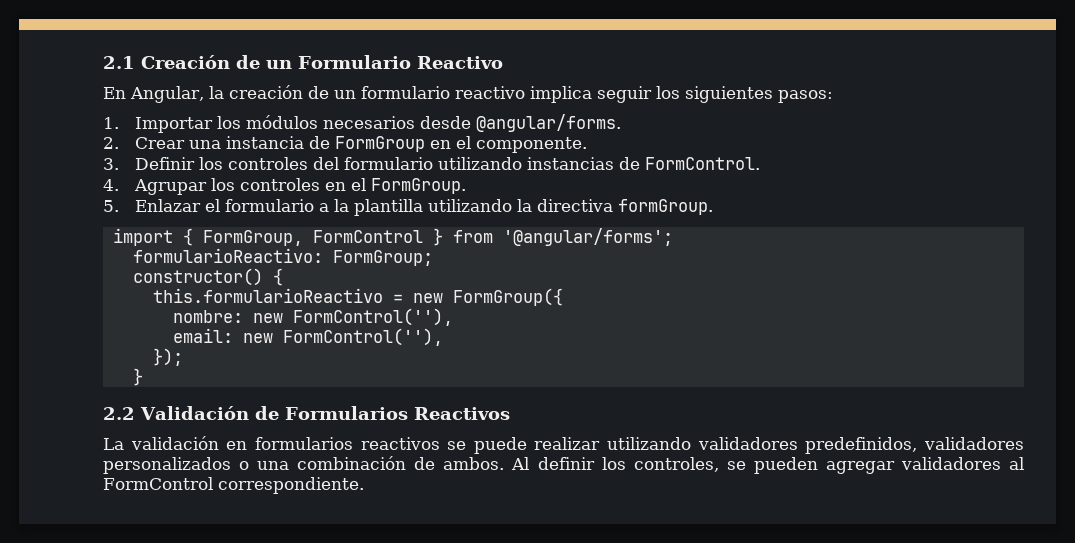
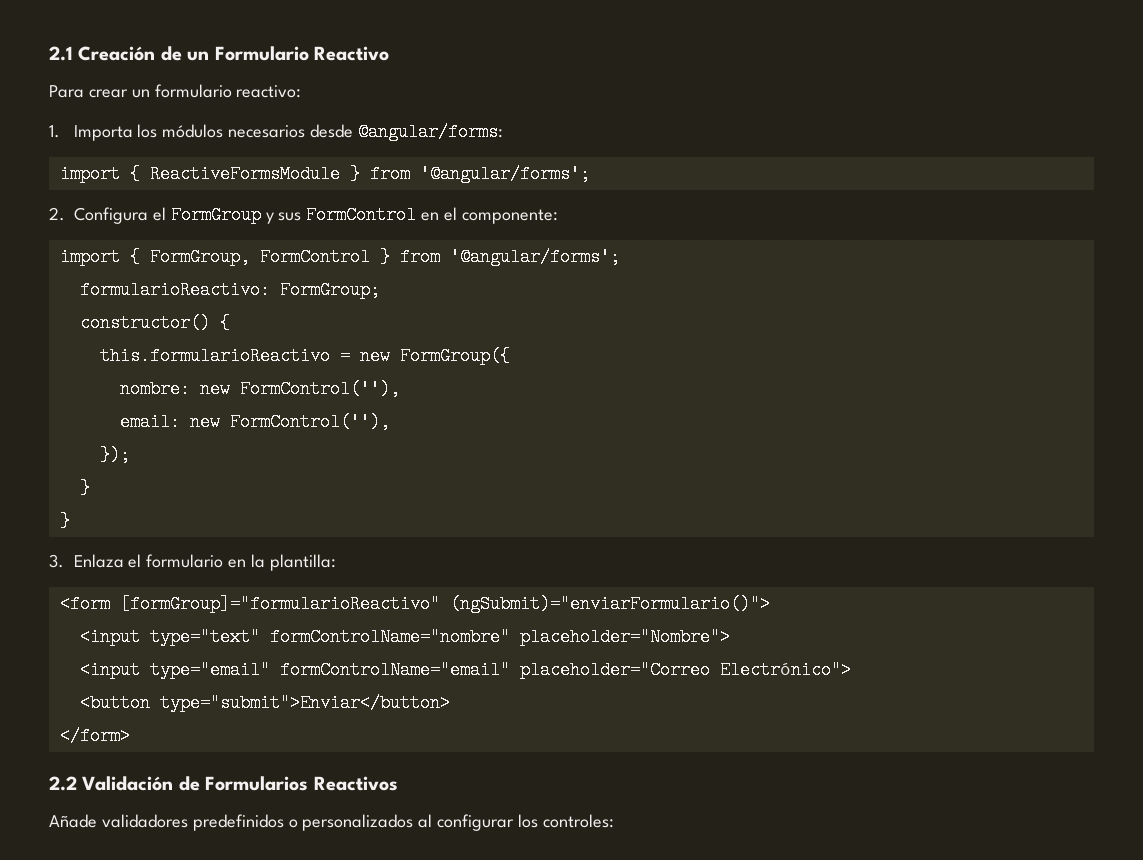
[103,85,833,103] En Angular, la creación de un formulario reactivo implica seguir los siguientes pasos: -> [49,84,302,98] Para crear un formulario reactivo:
[135,117,214,133] Importar -> [73,125,133,141] Importa
[476,114,622,132] [103,136,588,153] [103,157,761,170] [103,178,467,195] [103,199,714,216] @angular/forms. // 2. Crear una instancia de FormGroup en el componente. // 3. Definir los controles del formulario utilizando instancias de FormControl. // 4. Agrupar los controles en el FormGroup. // 5. Enlazar el formulario a la plantilla utilizando la directiva formGroup. -> [357,123,503,141] [59,165,590,183] [49,206,558,224] @angular/forms: // import { ReactiveFormsModule } from '@angular/forms'; // 2. Configura el FormGroup y sus FormControl en el componente:
(143, 377) none -> [59,512,70,530] [49,554,336,571] [59,595,770,613] [79,628,730,646] [79,661,851,679] [79,694,450,712] [59,727,130,745] // } // 3. Enlaza el formulario en la plantilla: // <form [formGroup]="formularioReactivo" (ngSubmit)="enviarFormulario()"> // <input type="text" formControlName="nombre" placeholder="Nombre"> // <input type="email" formControlName="email" placeholder="Correo Electrónico"> // <button type="submit">Enviar</button> // </form>
[103,436,1024,454] [103,456,1024,474] [103,477,364,494] La validación en formularios reactivos se puede realizar utilizando validadores predefinidos, validadores personalizados o una combinación de ambos. Al definir los controles, se pueden agregar validadores al FormControl correspondiente. -> [49,814,614,831] Añade validadores predefinidos o personalizados al configurar los controles:

